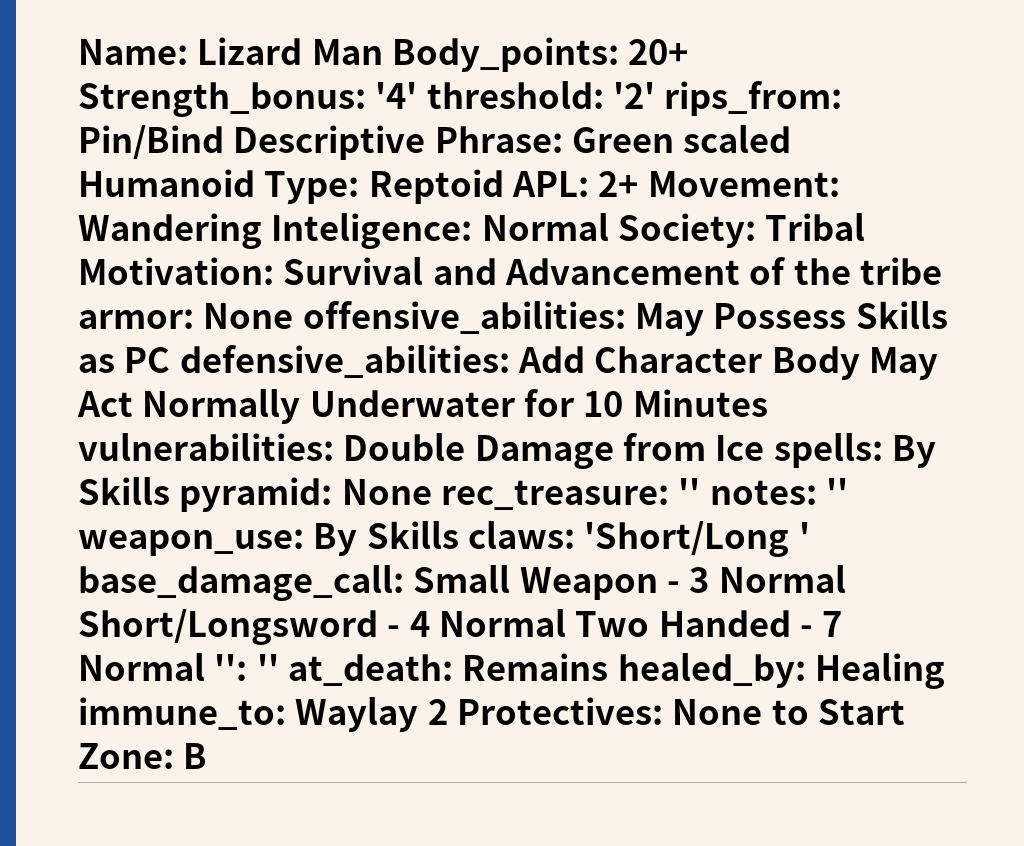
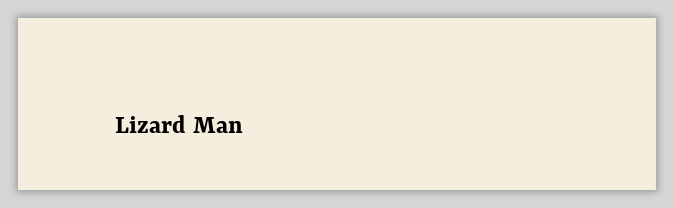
[78,39,188,65] Name: -> (115, 124) none
[391,37,689,72] [78,81,843,117] [78,125,792,160] [78,169,840,204] [78,213,866,249] [78,257,942,285] [78,301,948,336] [78,345,938,380] [77,389,768,424] [78,433,936,469] [78,477,848,512] [78,521,810,557] [78,565,846,601] [78,609,843,645] [78,653,945,689] [78,697,905,732] [78,743,208,769] Body_points: 20+ Strength_bonus: '4' threshold: '2' rips_from: Pin/Bind Descriptive Phrase: Green scaled Humanoid Type: Reptoid APL: 2+ Movement: Wandering Inteligence: Normal Society: Tribal Motivation: Survival and Advancement of the tribe armor: None offensive_abilities: May Possess Skills as PC defensive_abilities: Add Character Body May Act Normally Underwater for 10 Minutes vulnerabilities: Double Damage from Ice spells: By Skills pyramid: None rec_treasure: '' notes: '' weapon_use: By Skills claws: 'Short/Long ' base_damage_call: Small Weapon - 3 Normal Short/Longsword - 4 Normal Two Handed - 7 Normal '': '' at_death: Remains healed_by: Healing immune_to: Waylay 2 Protectives: None to Start Zone: B -> (244, 125) none

